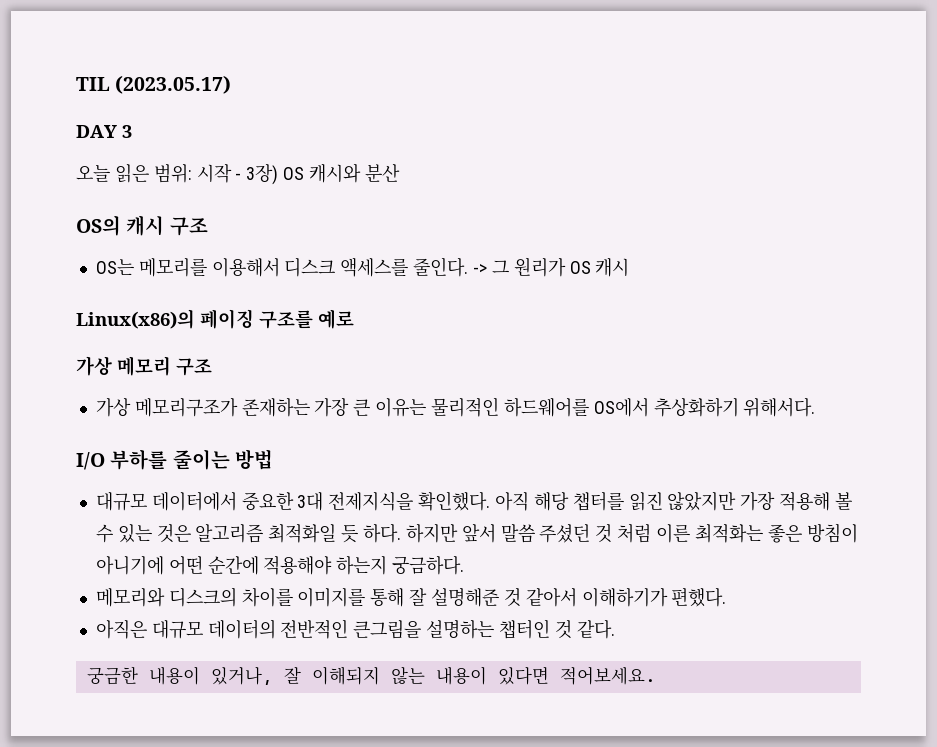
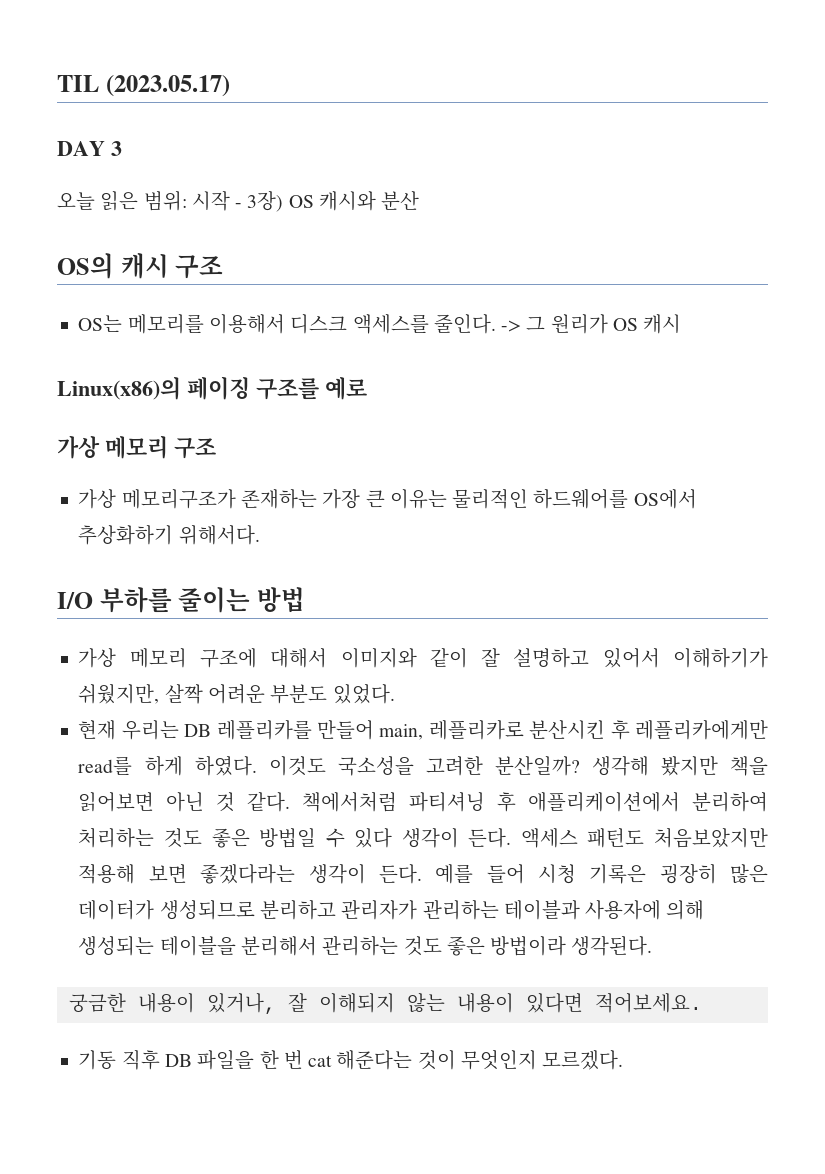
[95,491,852,511] [95,523,858,543] [95,555,465,575] [95,587,727,607] [95,619,615,639] 대규모 데이터에서 중요한 3대 전제지식을 확인했다. 아직 해당 챕터를 읽진 않았지만 가장 적용해 볼 수 있는 것은 알고리즘 최적화일 듯 하다. 하지만 앞서 말씀 주셨던 것 처럼 이른 최적화는 좋은 방침이 아니기에 어떤 순간에 적용해야 하는지 궁금하다. // 메모리와 디스크의 차이를 이미지를 통해 잘 설명해준 것 같아서 이해하기가 편했다. // 아직은 대규모 데이터의 전반적인 큰그림을 설명하는 챕터인 것 같다. -> [78,648,768,668] [78,683,395,704] [78,720,768,740] [78,756,769,776] [78,791,769,812] [78,827,768,848] [78,863,769,884] [78,899,705,920] [78,935,653,956] 가상 메모리 구조에 대해서 이미지와 같이 잘 설명하고 있어서 이해하기가 쉬웠지만, 살짝 어려운 부분도 있었다. // 현재 우리는 DB 레플리카를 만들어 main, 레플리카로 분산시킨 후 레플리카에게만 read를 하게 하였다. 이것도 국소성을 고려한 분산일까? 생각해 봤지만 책을 읽어보면 아닌 것 같다. 책에서처럼 파티셔닝 후 애플리케이션에서 분리하여 처리하는 것도 좋은 방법일 수 있다 생각이 든다. 액세스 패턴도 처음보았지만 적용해 보면 좋겠다라는 생각이 든다. 예를 들어 시청 기록은 굉장히 많은 데이터가 생성되므로 분리하고 관리자가 관리하는 테이블과 사용자에 의해 생성되는 테이블을 분리해서 관리하는 것도 좋은 방법이라 생각된다.
(656, 675) none -> [78,1049,624,1070] // 기동 직후 DB 파일을 한 번 cat 해준다는 것이 무엇인지 모르겠다.

